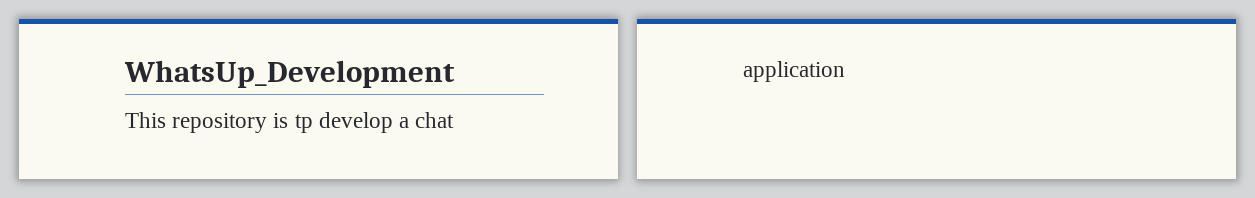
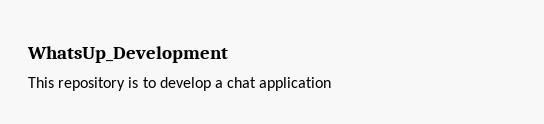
[294,114,313,133] tp -> [142,77,156,88] to

